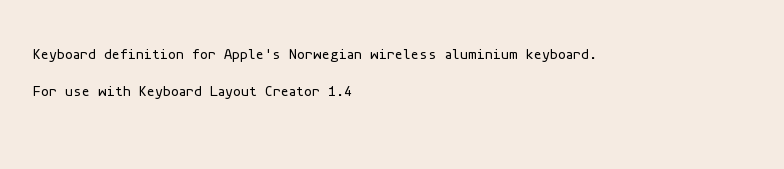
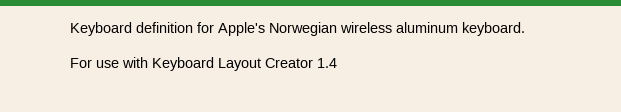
[445,49,518,59] aluminium -> [396,22,458,33] aluminum

